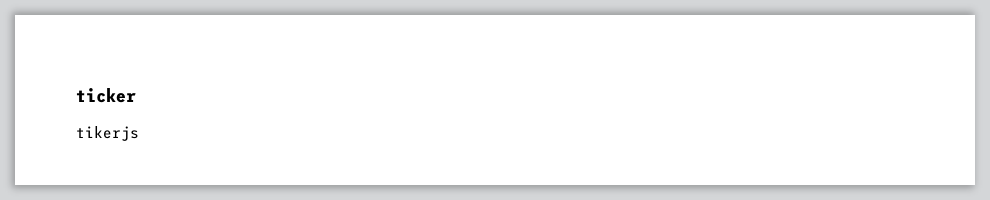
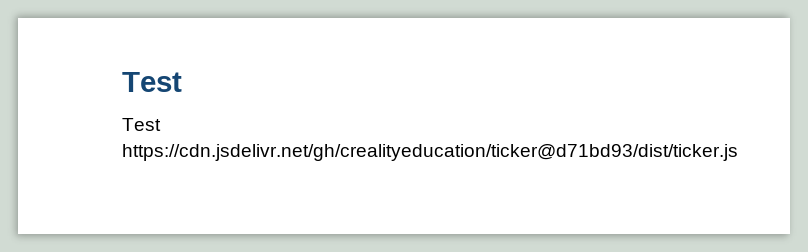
[76,88,136,103] [76,126,139,141] ticker // tikerjs -> [122,72,182,92] [122,118,161,131] [122,144,738,161] Test // Test https://cdn.jsdelivr.net/gh/crealityeducation/ticker@d71bd93/dist/ticker.js

